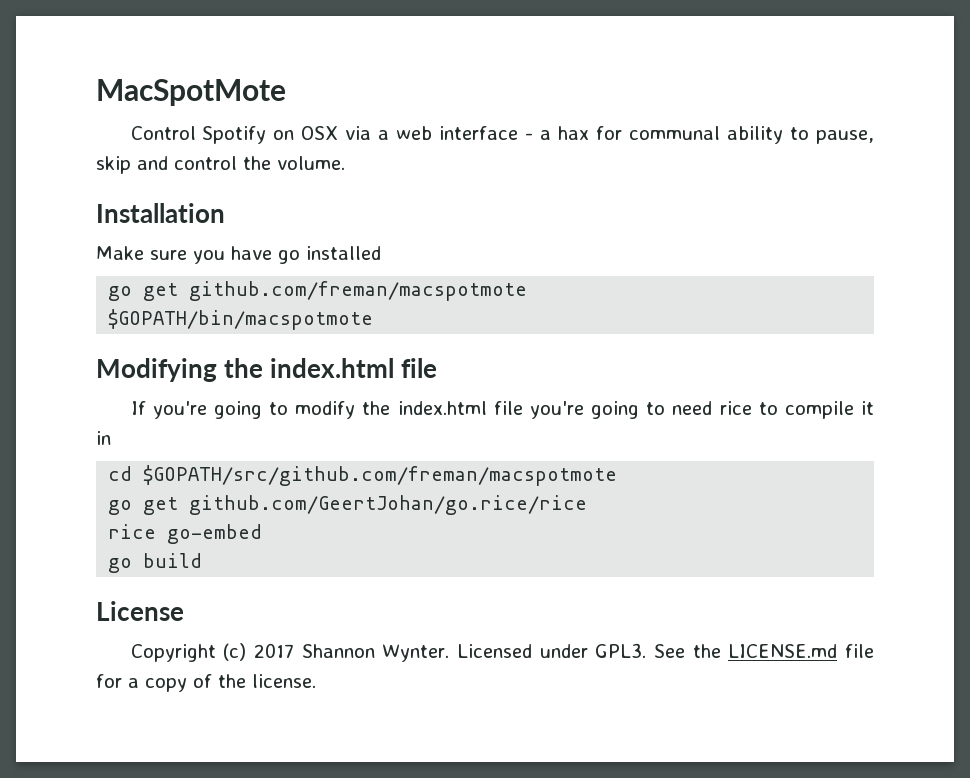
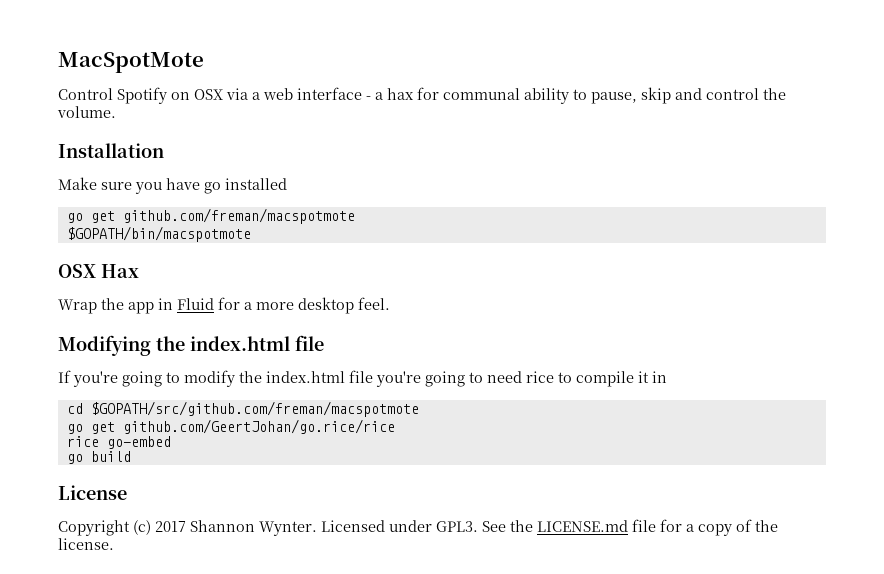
(374, 319) none -> [58,264,139,278] [58,297,390,314] // OSX Hax // Wrap the app in Fluid for a more desktop feel.

